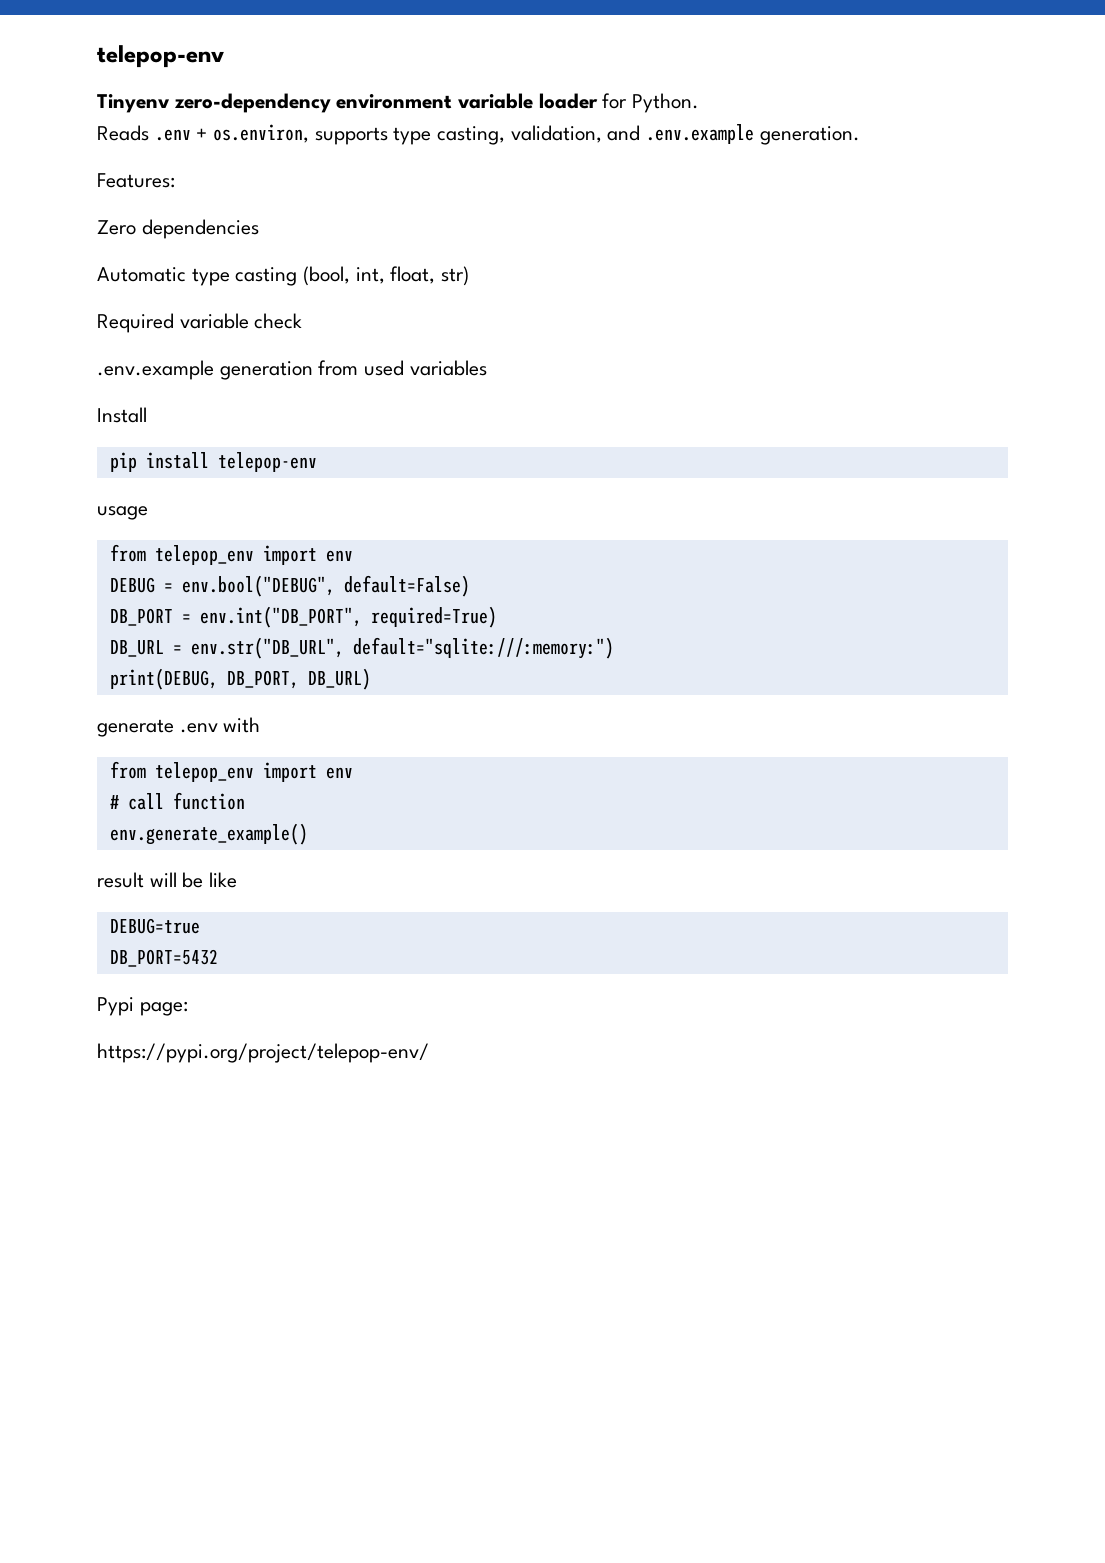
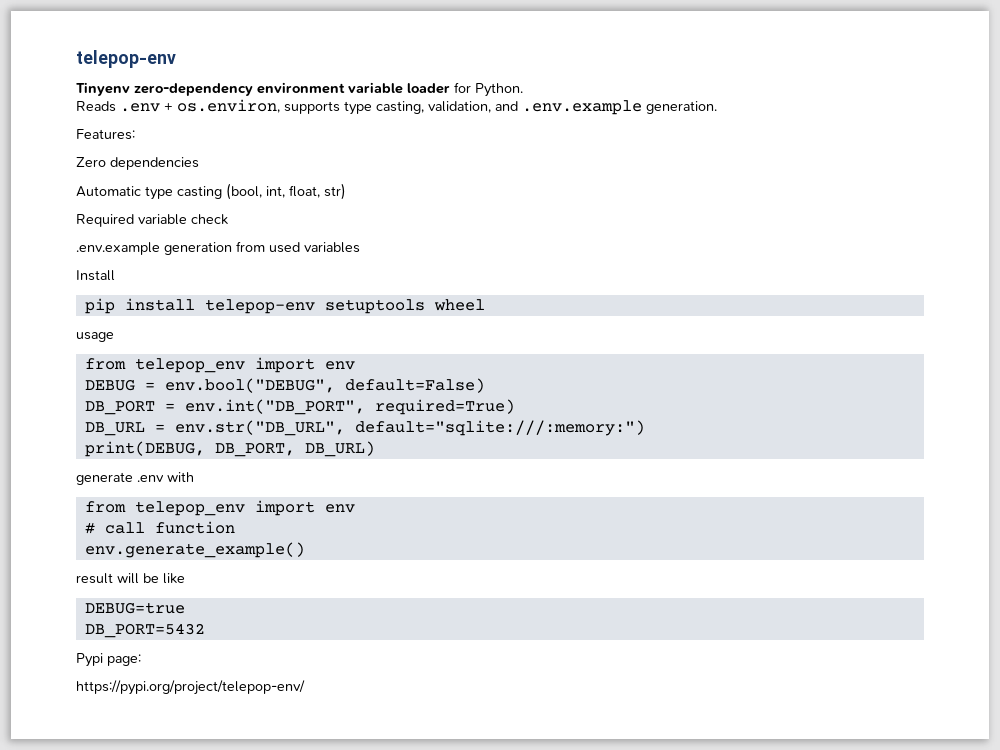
(317, 462) none -> [324,299,485,314] setuptools wheel

